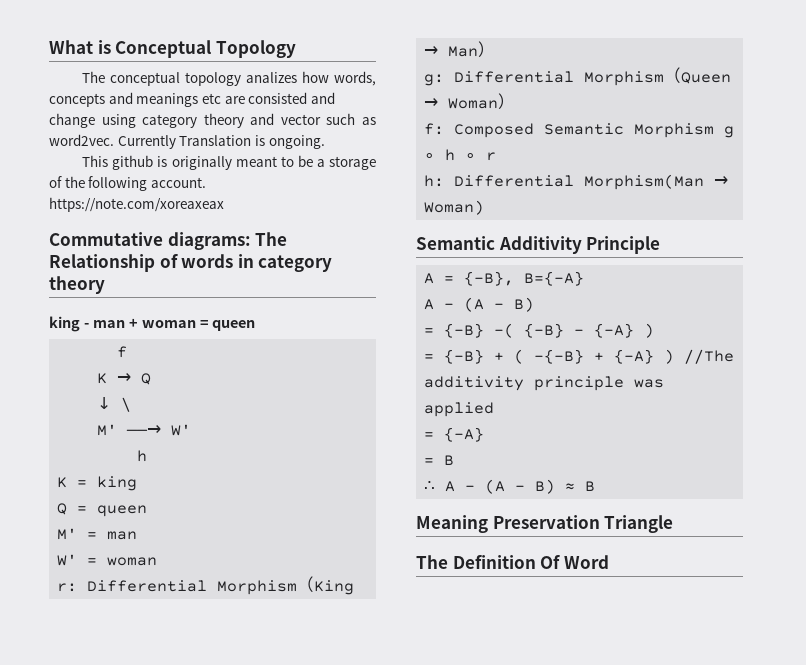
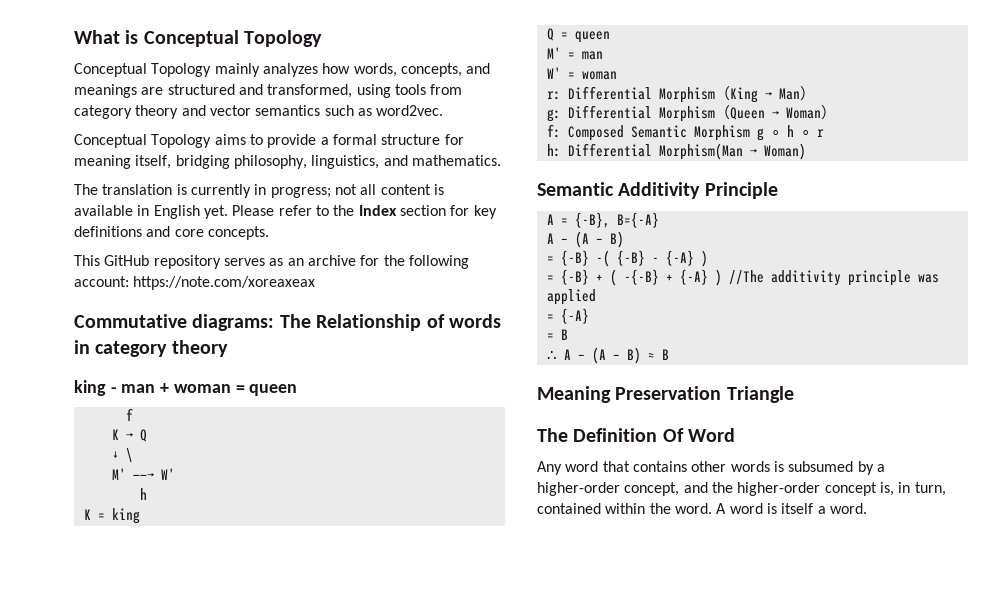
[82,71,298,86] The conceptual topology analizes -> [74,63,318,77] Conceptual Topology mainly analyzes
[49,93,105,107] concepts -> [400,63,462,77] concepts,
[201,92,335,104] [49,113,136,128] etc are consisted and change using -> [141,84,463,98] are structured and transformed, using tools from
(321, 119) none -> [255,105,321,116] semantics
[117,135,325,149] [82,155,376,170] [49,176,62,188] Currently Translation is ongoing. // This github is originally meant to be a storage of -> [74,134,464,148] [74,155,501,169] [74,184,444,198] [74,205,497,219] [74,226,269,240] [74,255,380,269] // Conceptual Topology aims to provide a formal structure for meaning itself, bridging philosophy, linguistics, and mathematics. // The translation is currently in progress; not all content is available in English yet. Please refer to the Index section for key definitions and core concepts. // This GitHub repository serves as an archive for
[150,177,206,188] account. -> [74,276,129,287] account:
(609, 562) none -> [537,461,885,475] [537,482,946,496] [537,503,867,514] // Any word that contains other words is subsumed by a higher-order concept, and the higher-order concept is, in turn, contained within the word. A word is itself a word.

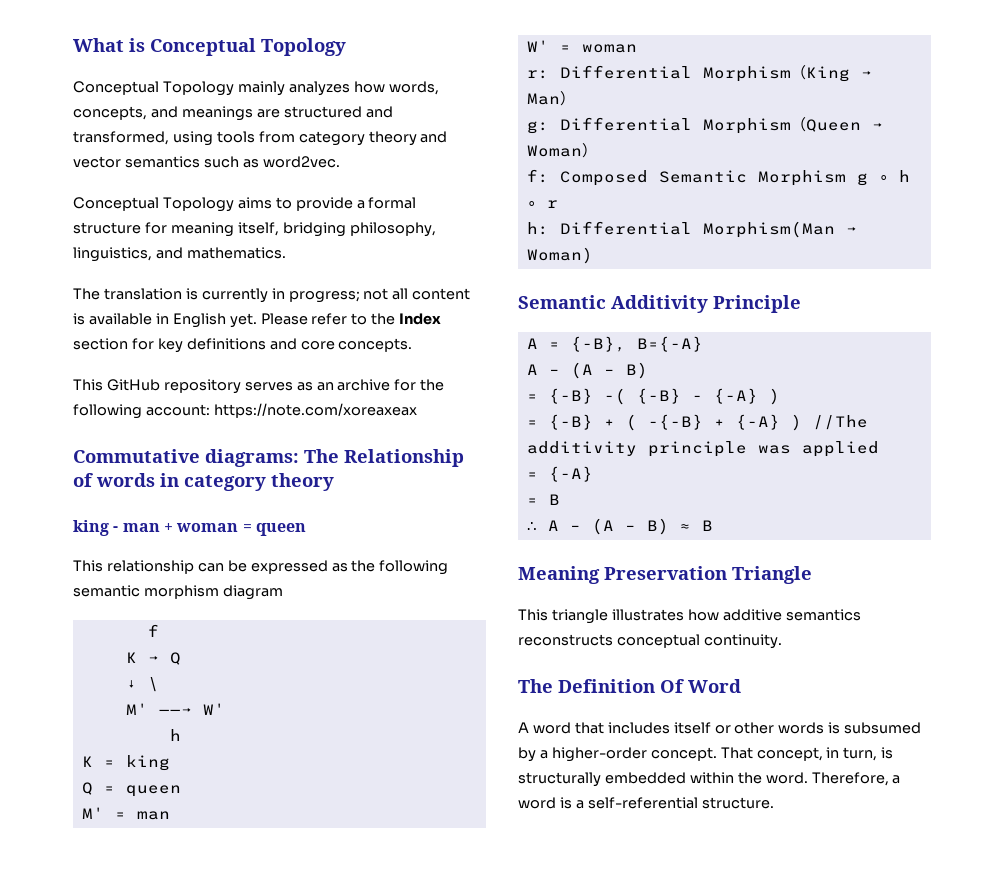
(298, 390) none -> [73,560,449,575] [73,585,283,600] // This relationship can be expressed as the following semantic morphism diagram
(794, 394) none -> [518,609,861,624] [518,634,782,649] // This triangle illustrates how additive semantics reconstructs conceptual continuity.
[537,461,562,475] Any -> [518,722,529,733] A
[632,461,687,472] contains -> [607,722,731,734] includes itself or
[624,482,946,496] [537,503,867,514] concept, and the higher-order concept is, in turn, contained within the word. A word is itself a word. -> [650,747,894,761] [518,772,901,787] [518,797,774,809] concept. That concept, in turn, is structurally embedded within the word. Therefore, a word is a self-referential structure.

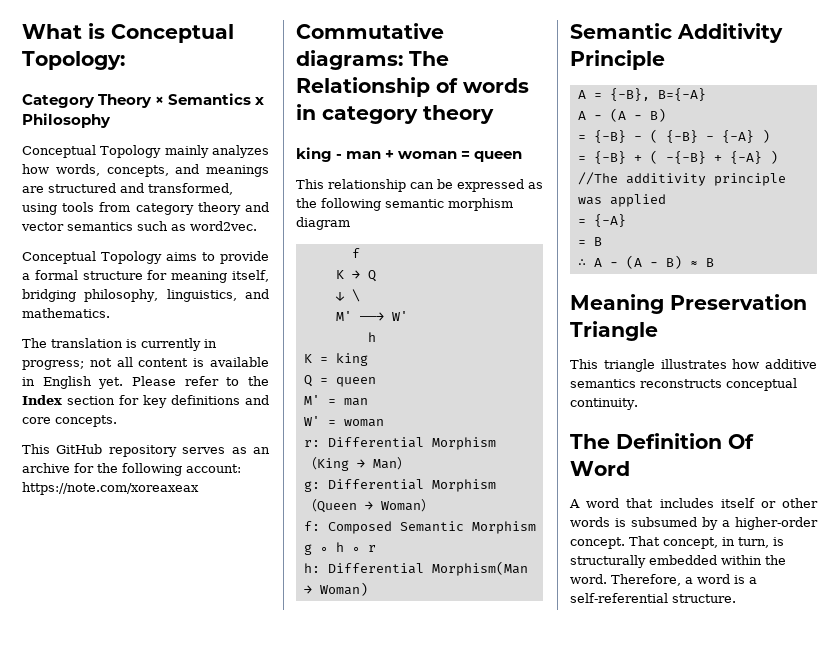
[261,38,346,56] Topology -> [22,51,125,70] [22,93,265,108] [22,113,111,128] Topology: // Category Theory × Semantics x Philosophy
[603,388,626,405] -( -> [633,129,658,143] - (

